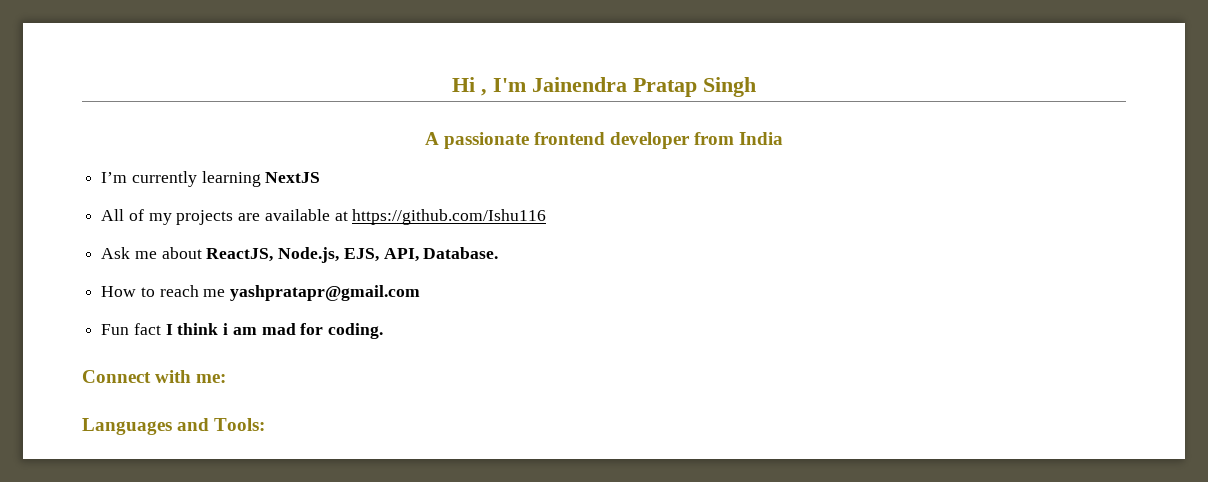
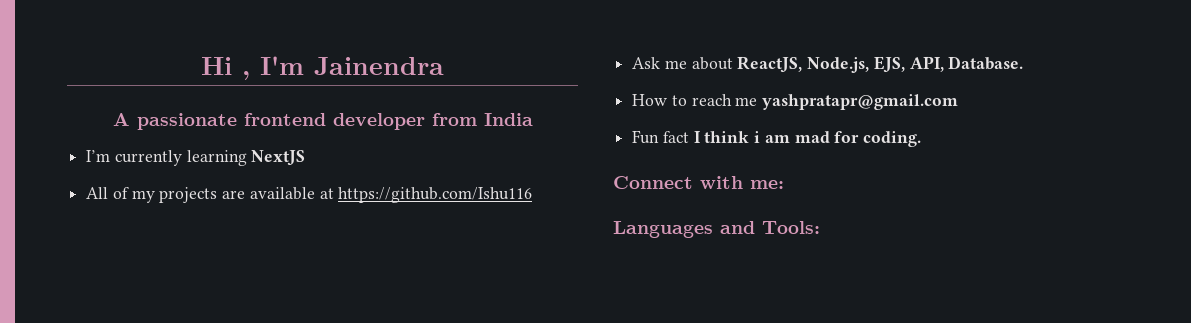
[633,77,756,97] Pratap Singh -> (444, 66) none

